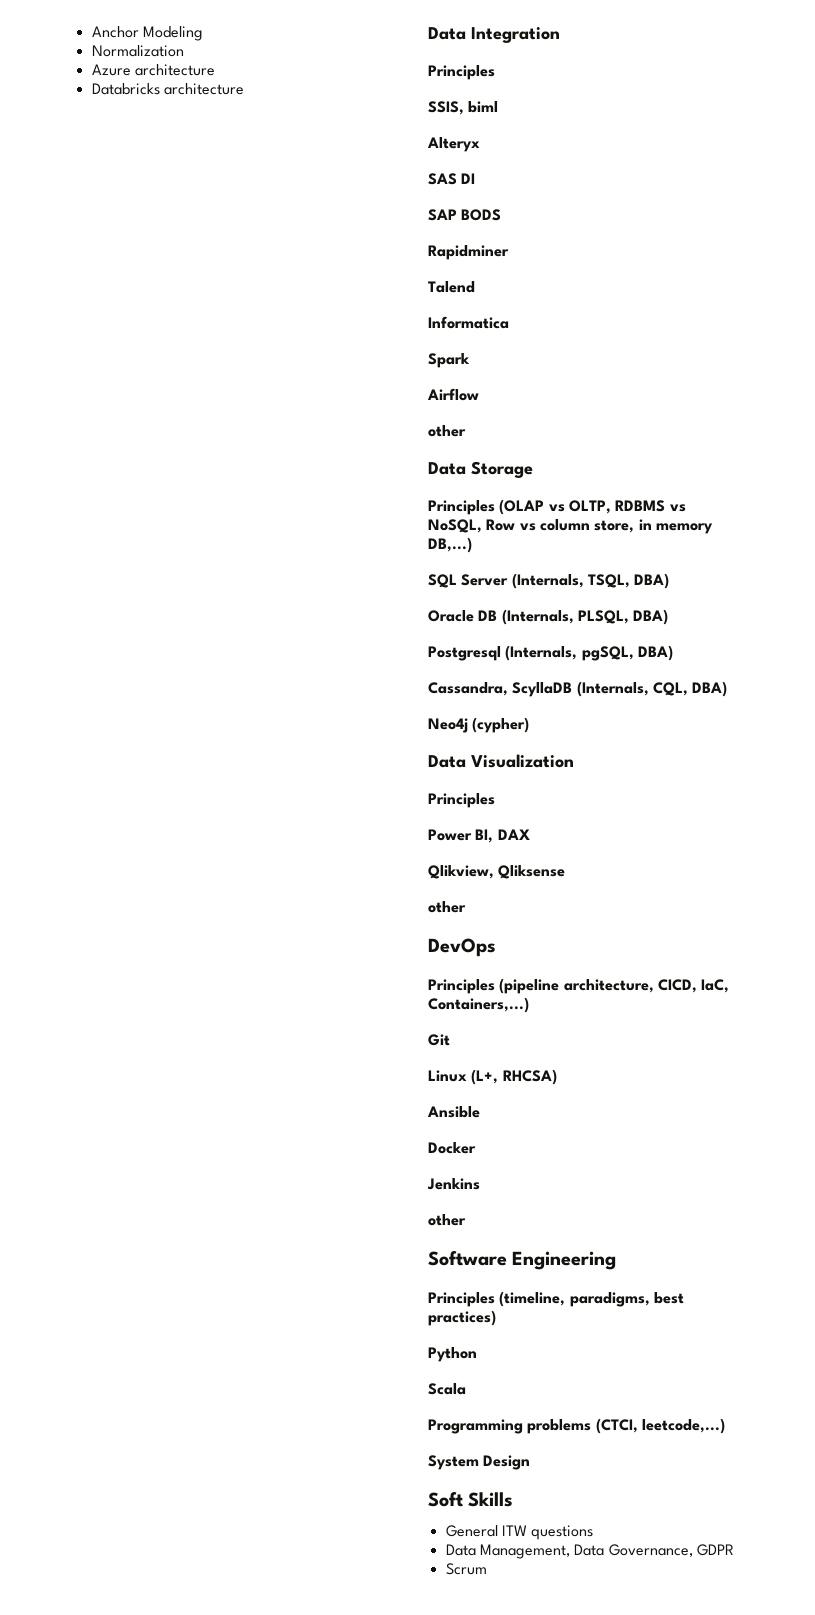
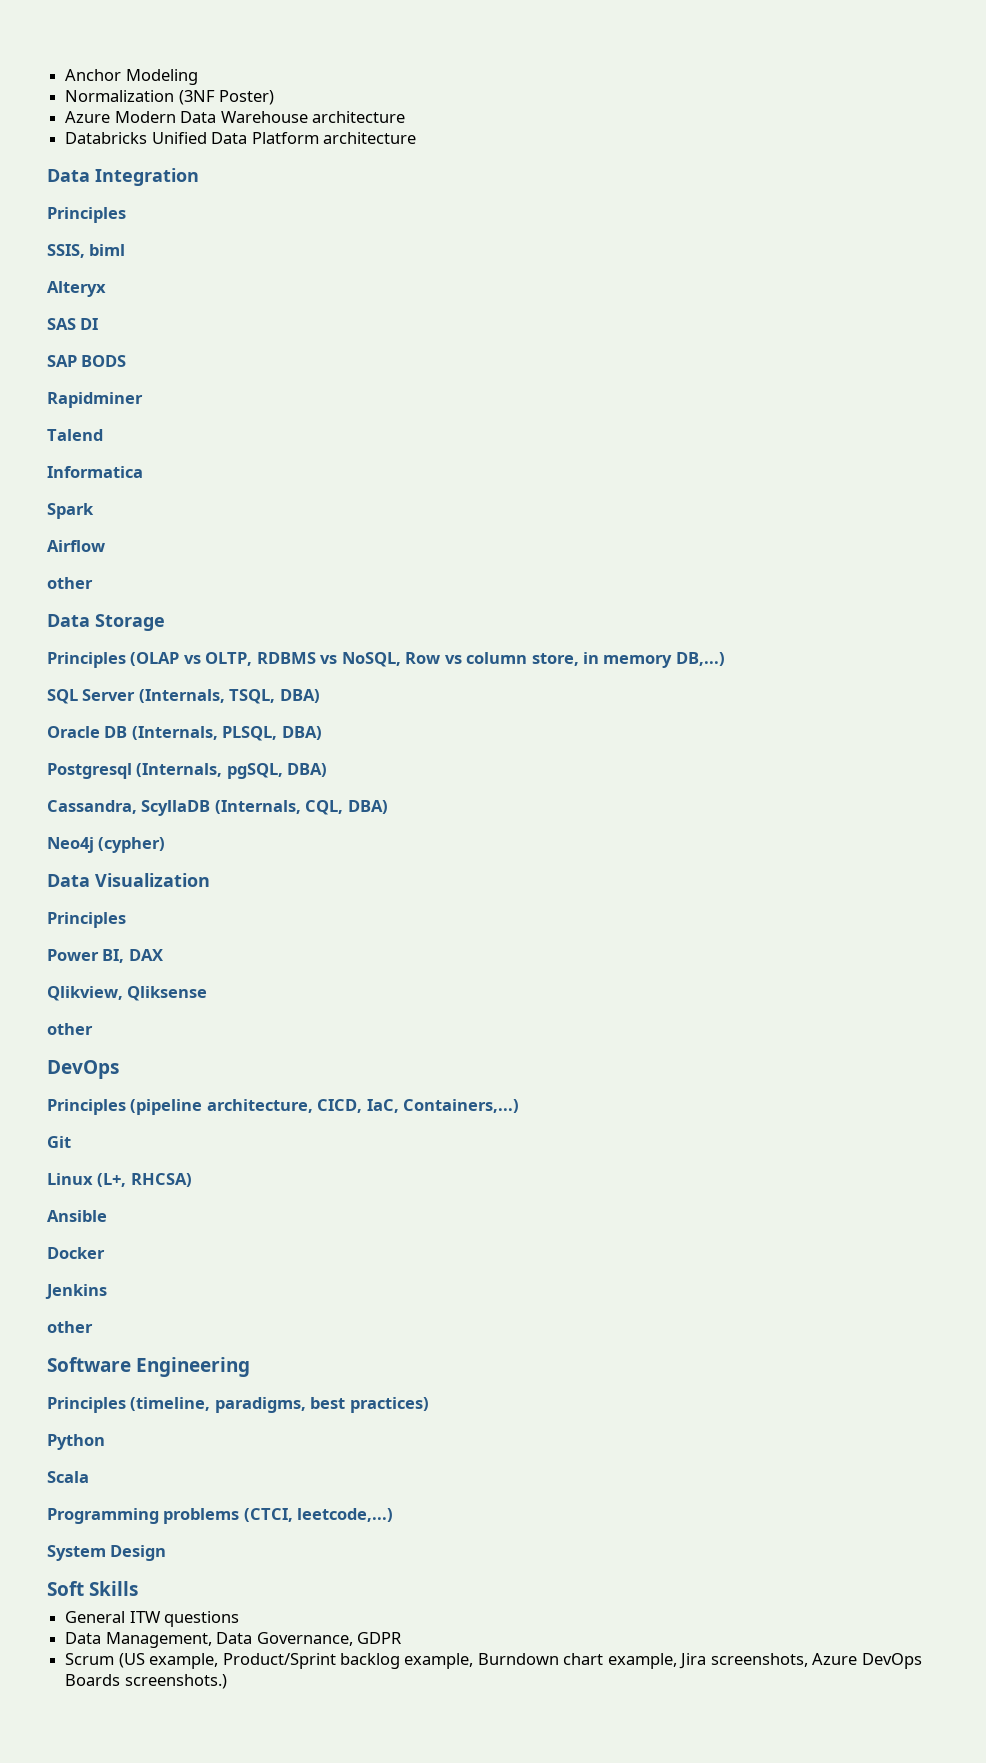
[91,64,131,76] // Azure -> [178,90,275,105] [65,111,308,123] (3NF Poster) // Azure Modern Data Warehouse
(160, 89) none -> [151,132,319,144] Unified Data Platform
(487, 1569) none -> [118,1653,922,1669] [65,1674,227,1689] (US example, Product/Sprint backlog example, Burndown chart example, Jira screenshots, Azure DevOps Boards screenshots.)

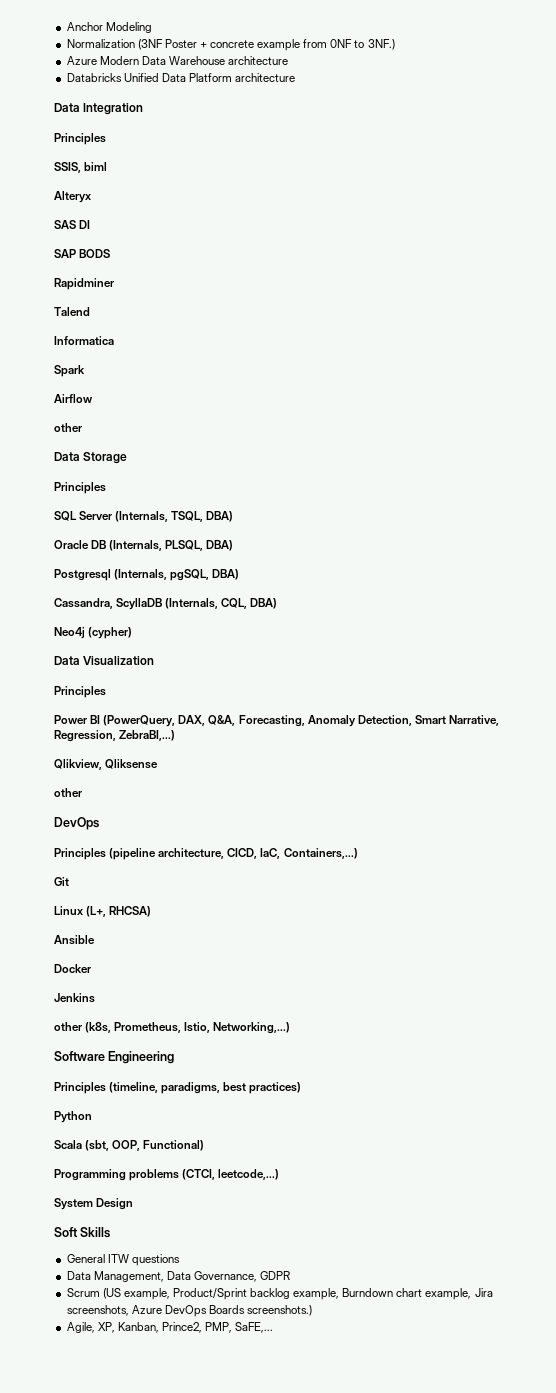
[219,90,275,105] Poster) -> [164,39,395,51] Poster + concrete example from 0NF to 3NF.)
[130,652,725,668] (OLAP vs OLTP, RDBMS vs NoSQL, Row vs column store, in memory DB,...) -> (106, 488) none
[102,949,163,963] BI, DAX -> [90,715,499,727] [54,730,176,742] BI (PowerQuery, DAX, Q&A, Forecasting, Anomaly Detection, Smart Narrative, Regression, ZebraBI,...)
(93, 1327) none -> [85,1022,291,1034] (k8s, Prometheus, Istio, Networking,...)
(89, 1477) none -> [85,1140,205,1151] (sbt, OOP, Functional)
(227, 1681) none -> [66,1322,274,1333] // Agile, XP, Kanban, Prince2, PMP, SaFE,...

